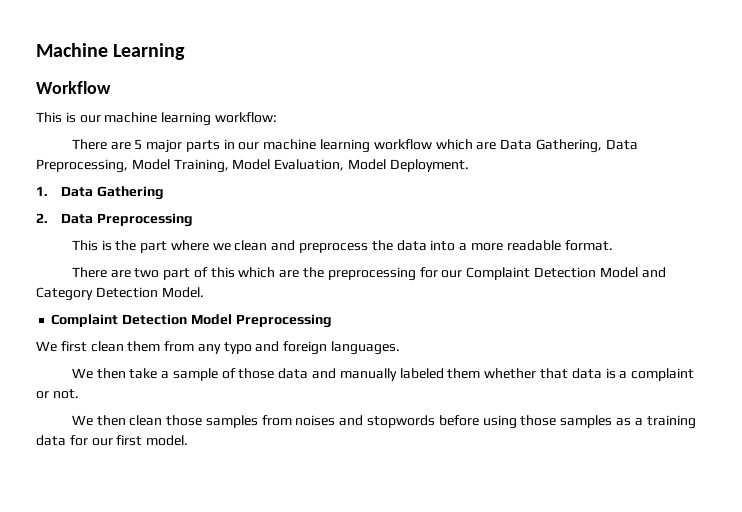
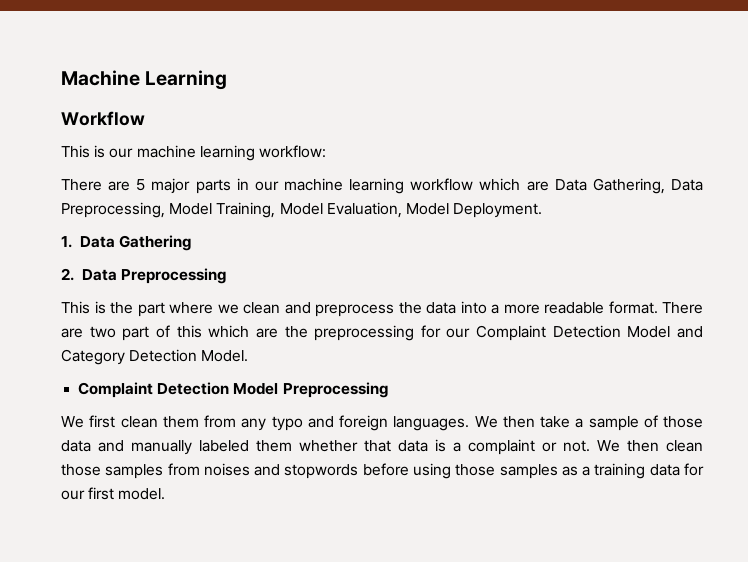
(613, 245) // -> (658, 307) none
(401, 348) // -> (470, 423) none
(79, 394) // -> (590, 446) none

